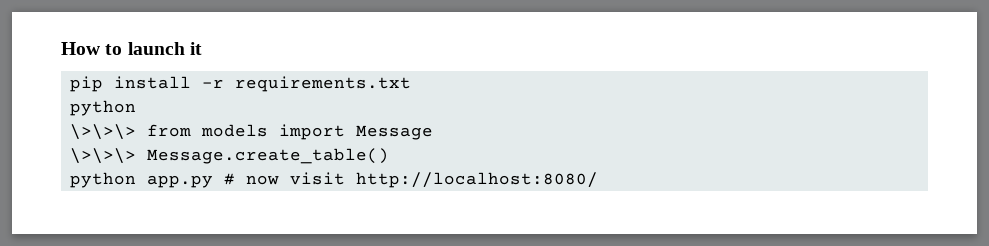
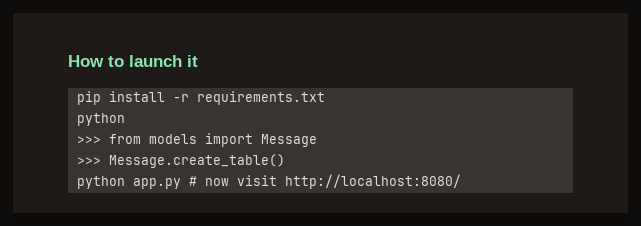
[70,124,137,140] \>\>\> -> [76,136,101,144] >>>
[70,148,137,164] \>\>\> -> [76,157,101,165] >>>

